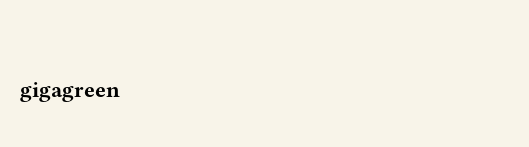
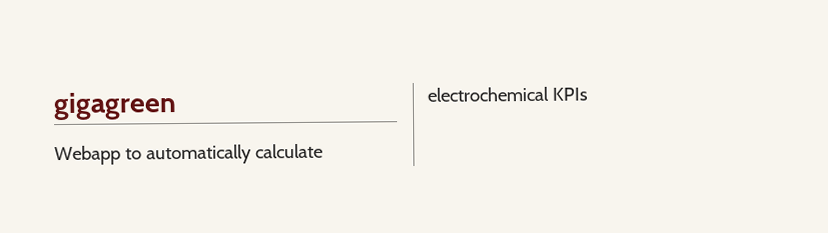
(120, 92) none -> [54,143,323,166] [427,86,588,102] // Webapp to automatically calculate electrochemical KPIs

